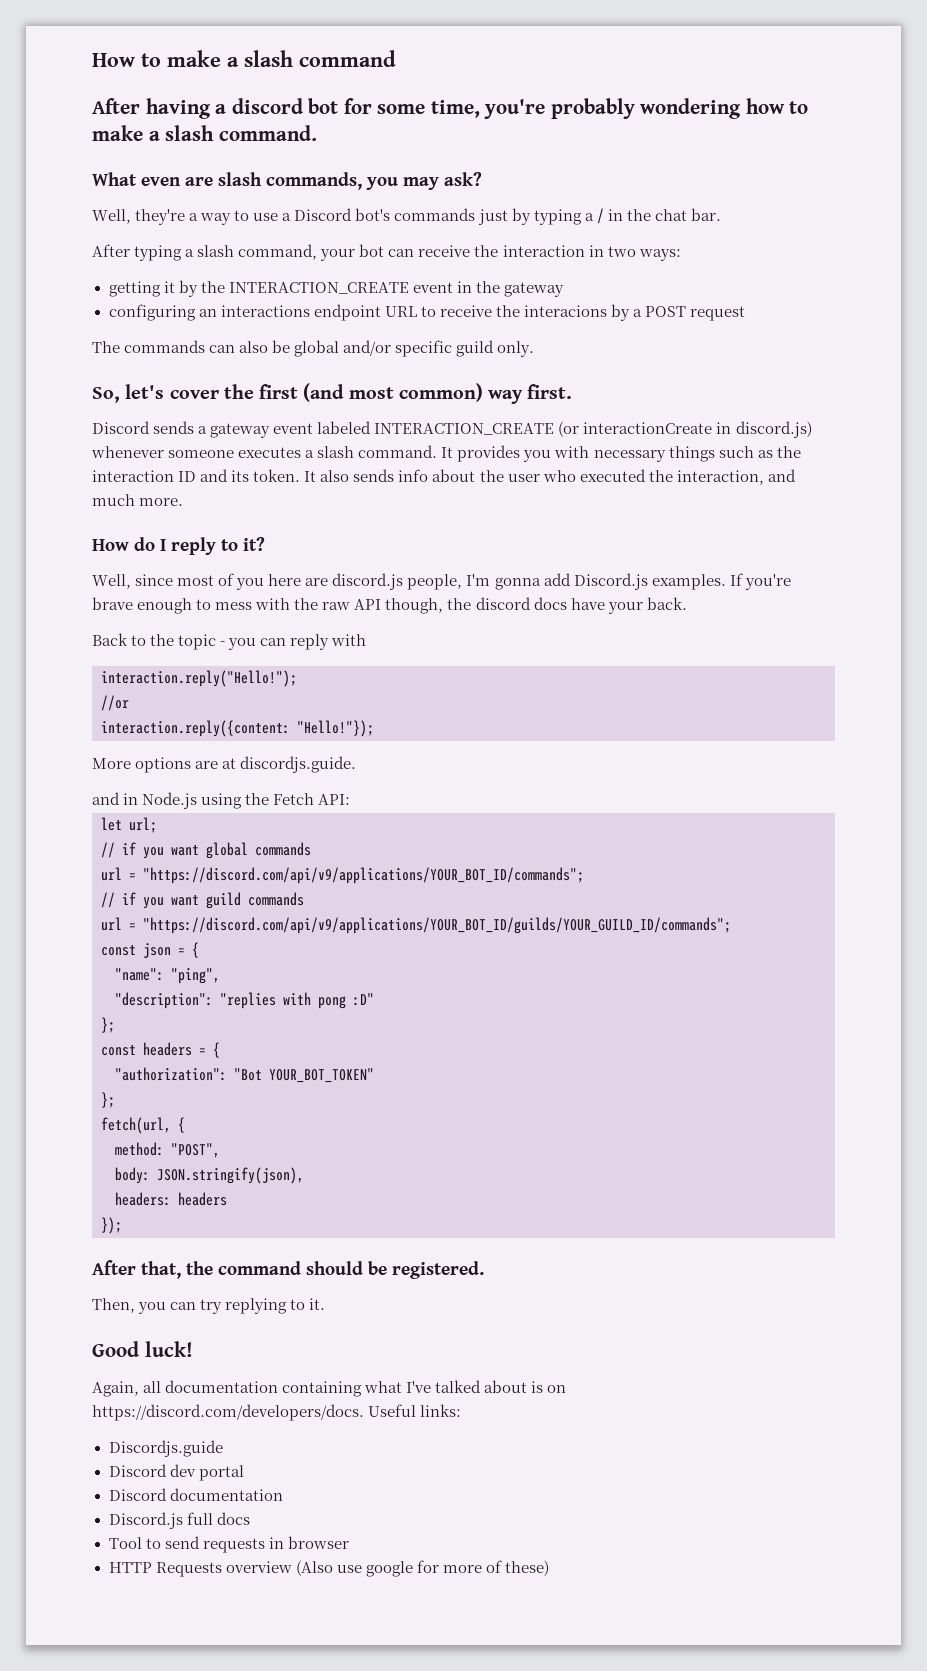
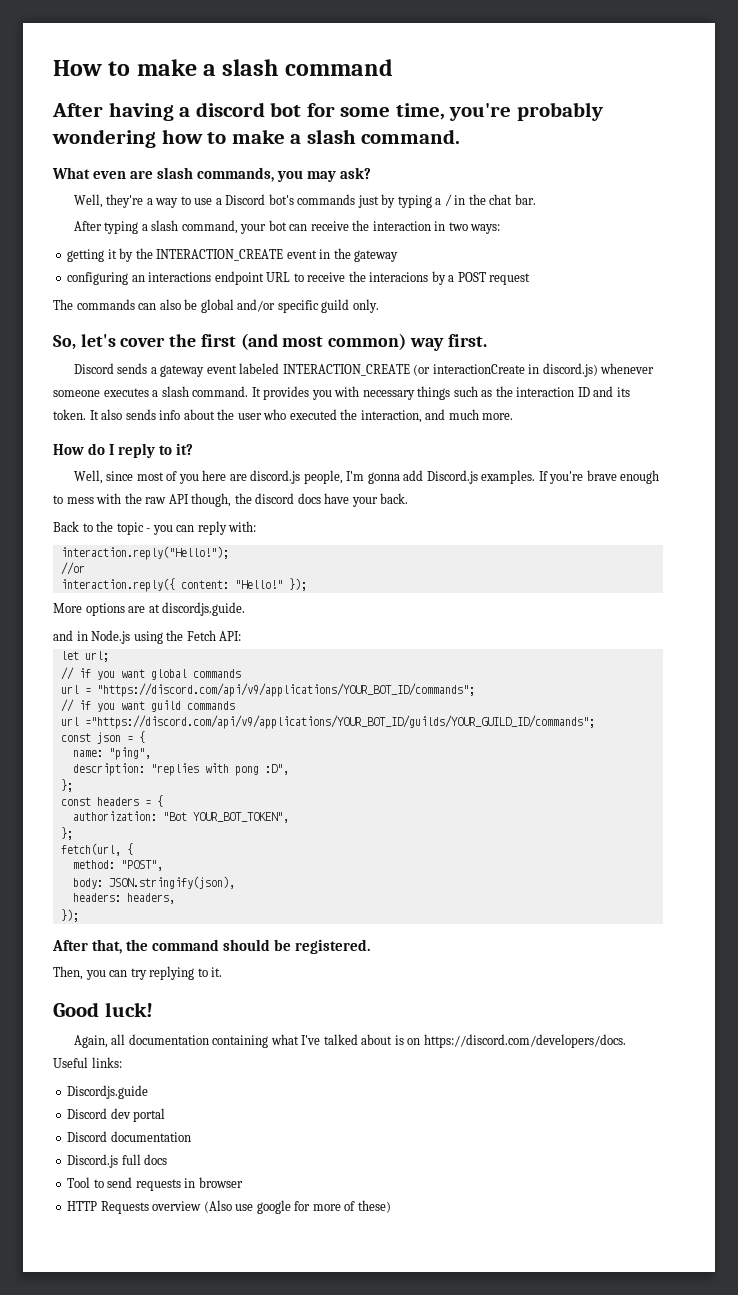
[331,634,367,646] with -> [228,521,257,532] with:
[101,720,374,737] interaction.reply({content: "Hello!"}); -> [60,578,307,592] interaction.reply({ content: "Hello!" });
[129,917,731,934] = "https://discord.com/api/v9/applications/YOUR_BOT_ID/guilds/YOUR_GUILD_ID/commands"; -> [84,715,595,729] ="https://discord.com/api/v9/applications/YOUR_BOT_ID/guilds/YOUR_GUILD_ID/commands";
[115,968,164,981] "name": -> [72,750,103,757] name:
[115,992,213,1009] "description": -> [72,763,145,776] description:
[353,993,374,1006] :D" -> [264,764,289,775] :D",
[115,1067,374,1083] "authorization": "Bot YOUR_BOT_TOKEN" -> [72,811,289,823] authorization: "Bot YOUR_BOT_TOKEN",
[178,1192,227,1206] headers -> [126,893,175,904] headers,

